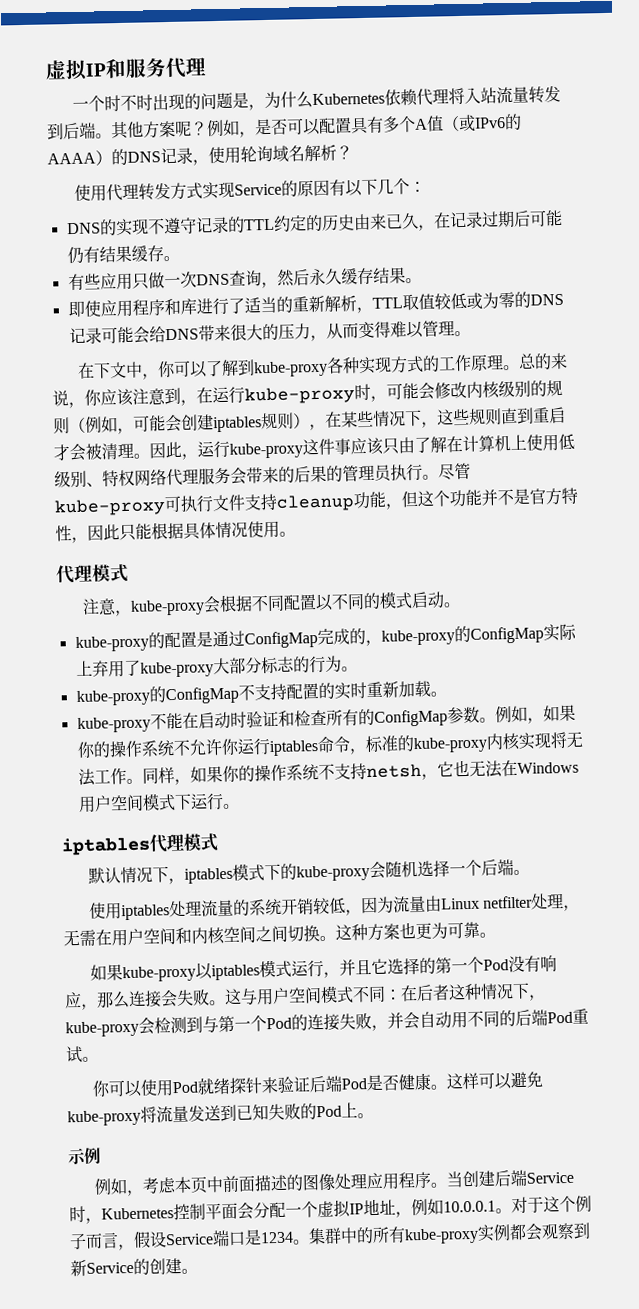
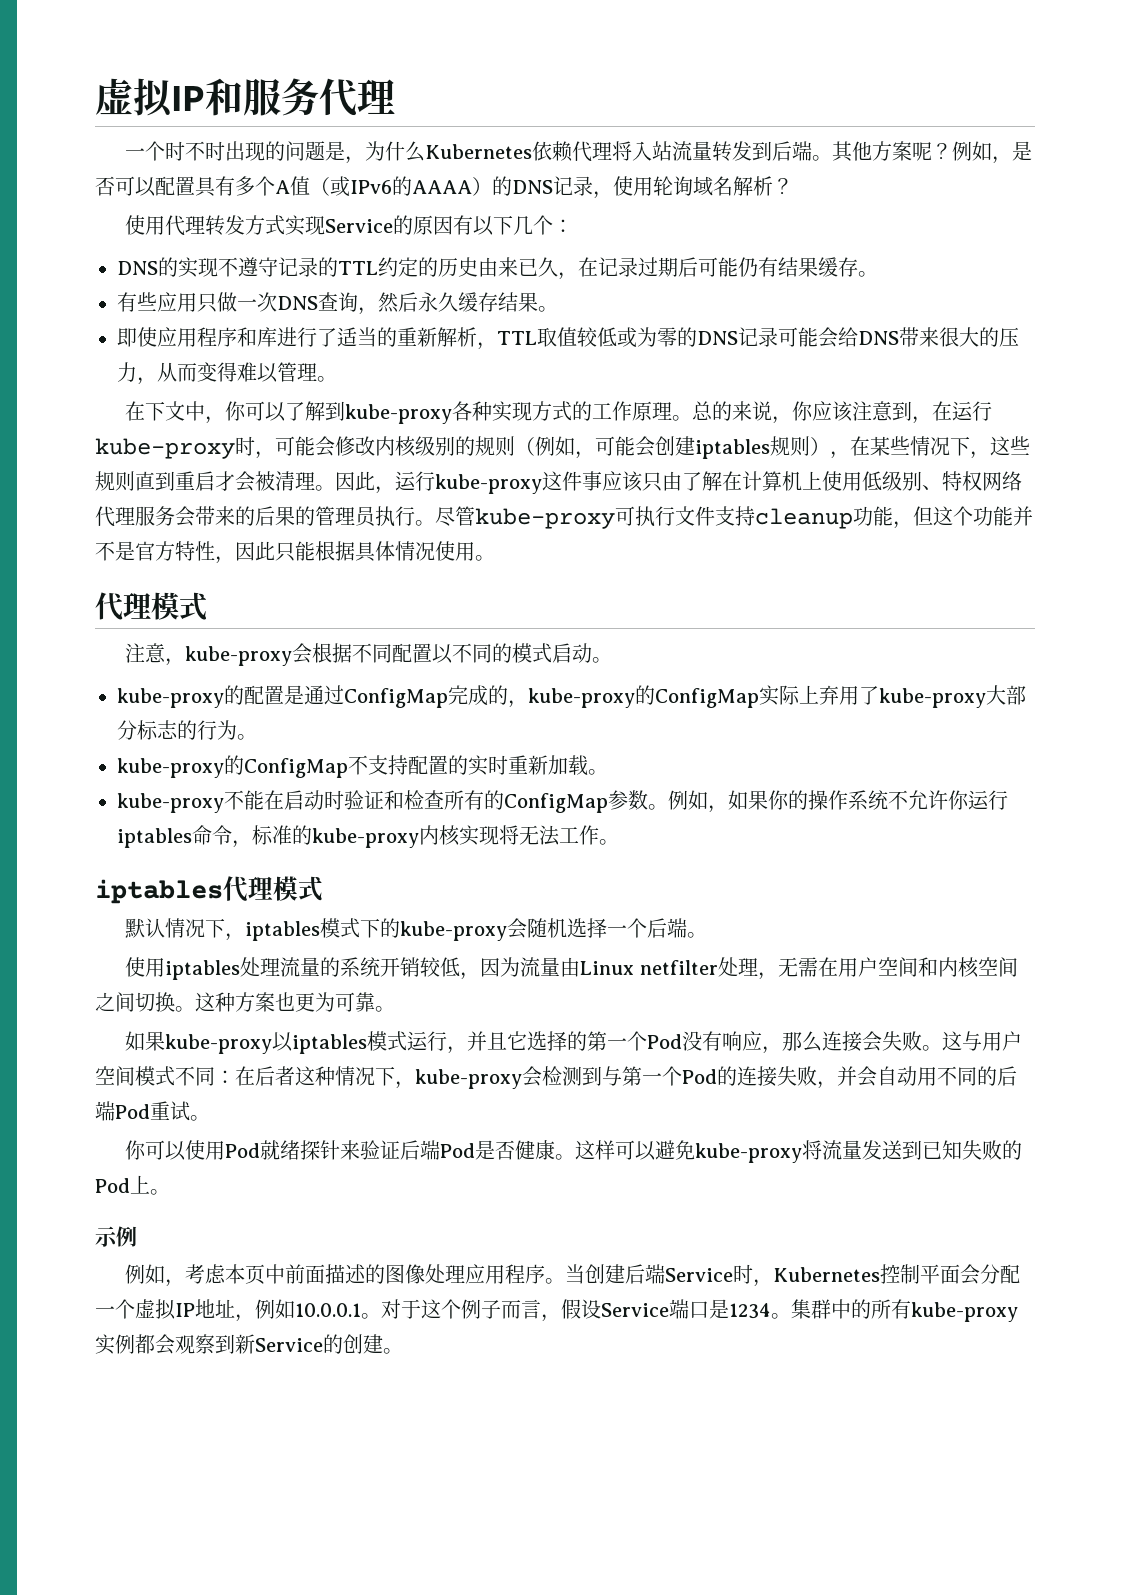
[141,759,579,786] [77,793,240,814] 同样，如果你的操作系统不支持netsh，它也无法在Windows用户空间模式下运行。 -> (619, 842) none

